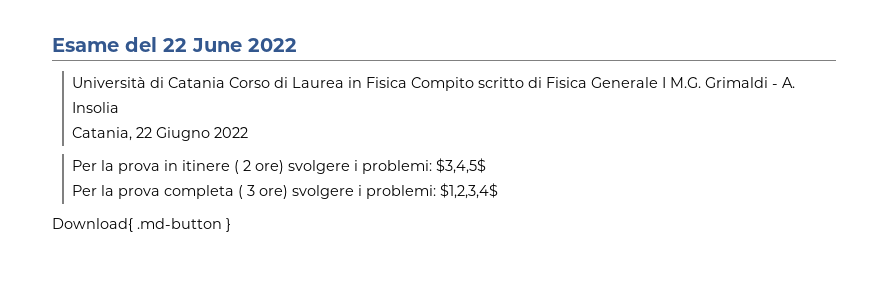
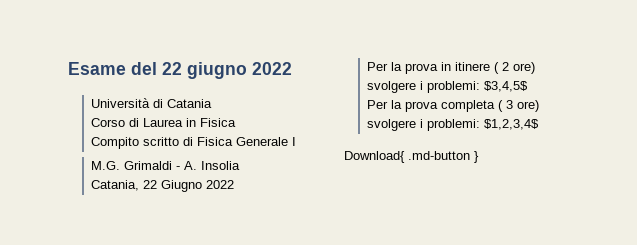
[192,38,242,52] June -> [187,62,247,79] giugno
(226, 82) none -> (213, 103) //
(408, 82) none -> (237, 122) //
(667, 82) none -> (297, 141) //

